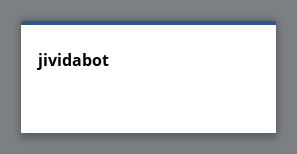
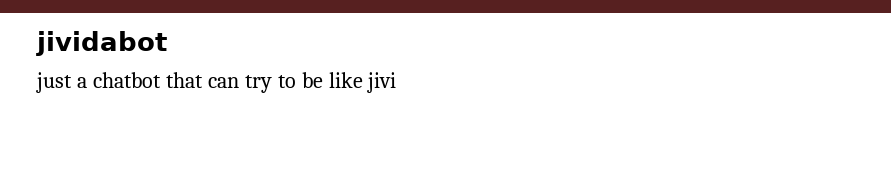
(109, 61) none -> [36,72,397,93] // just a chatbot that can try to be like jivi

